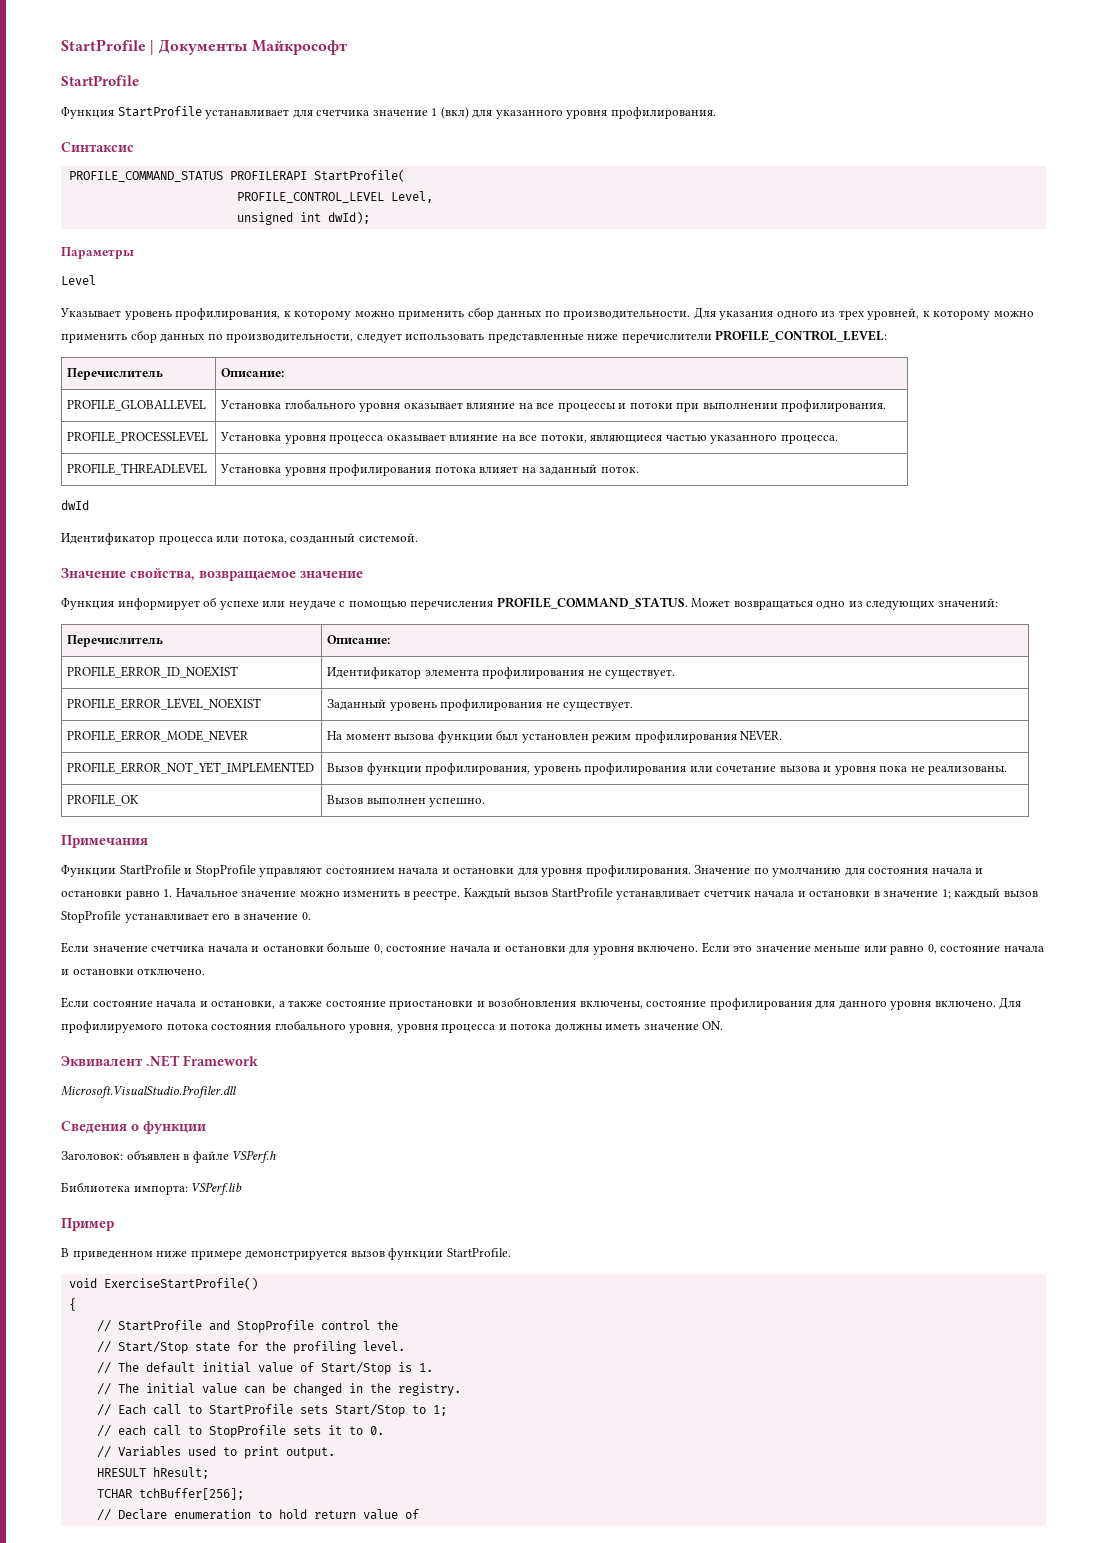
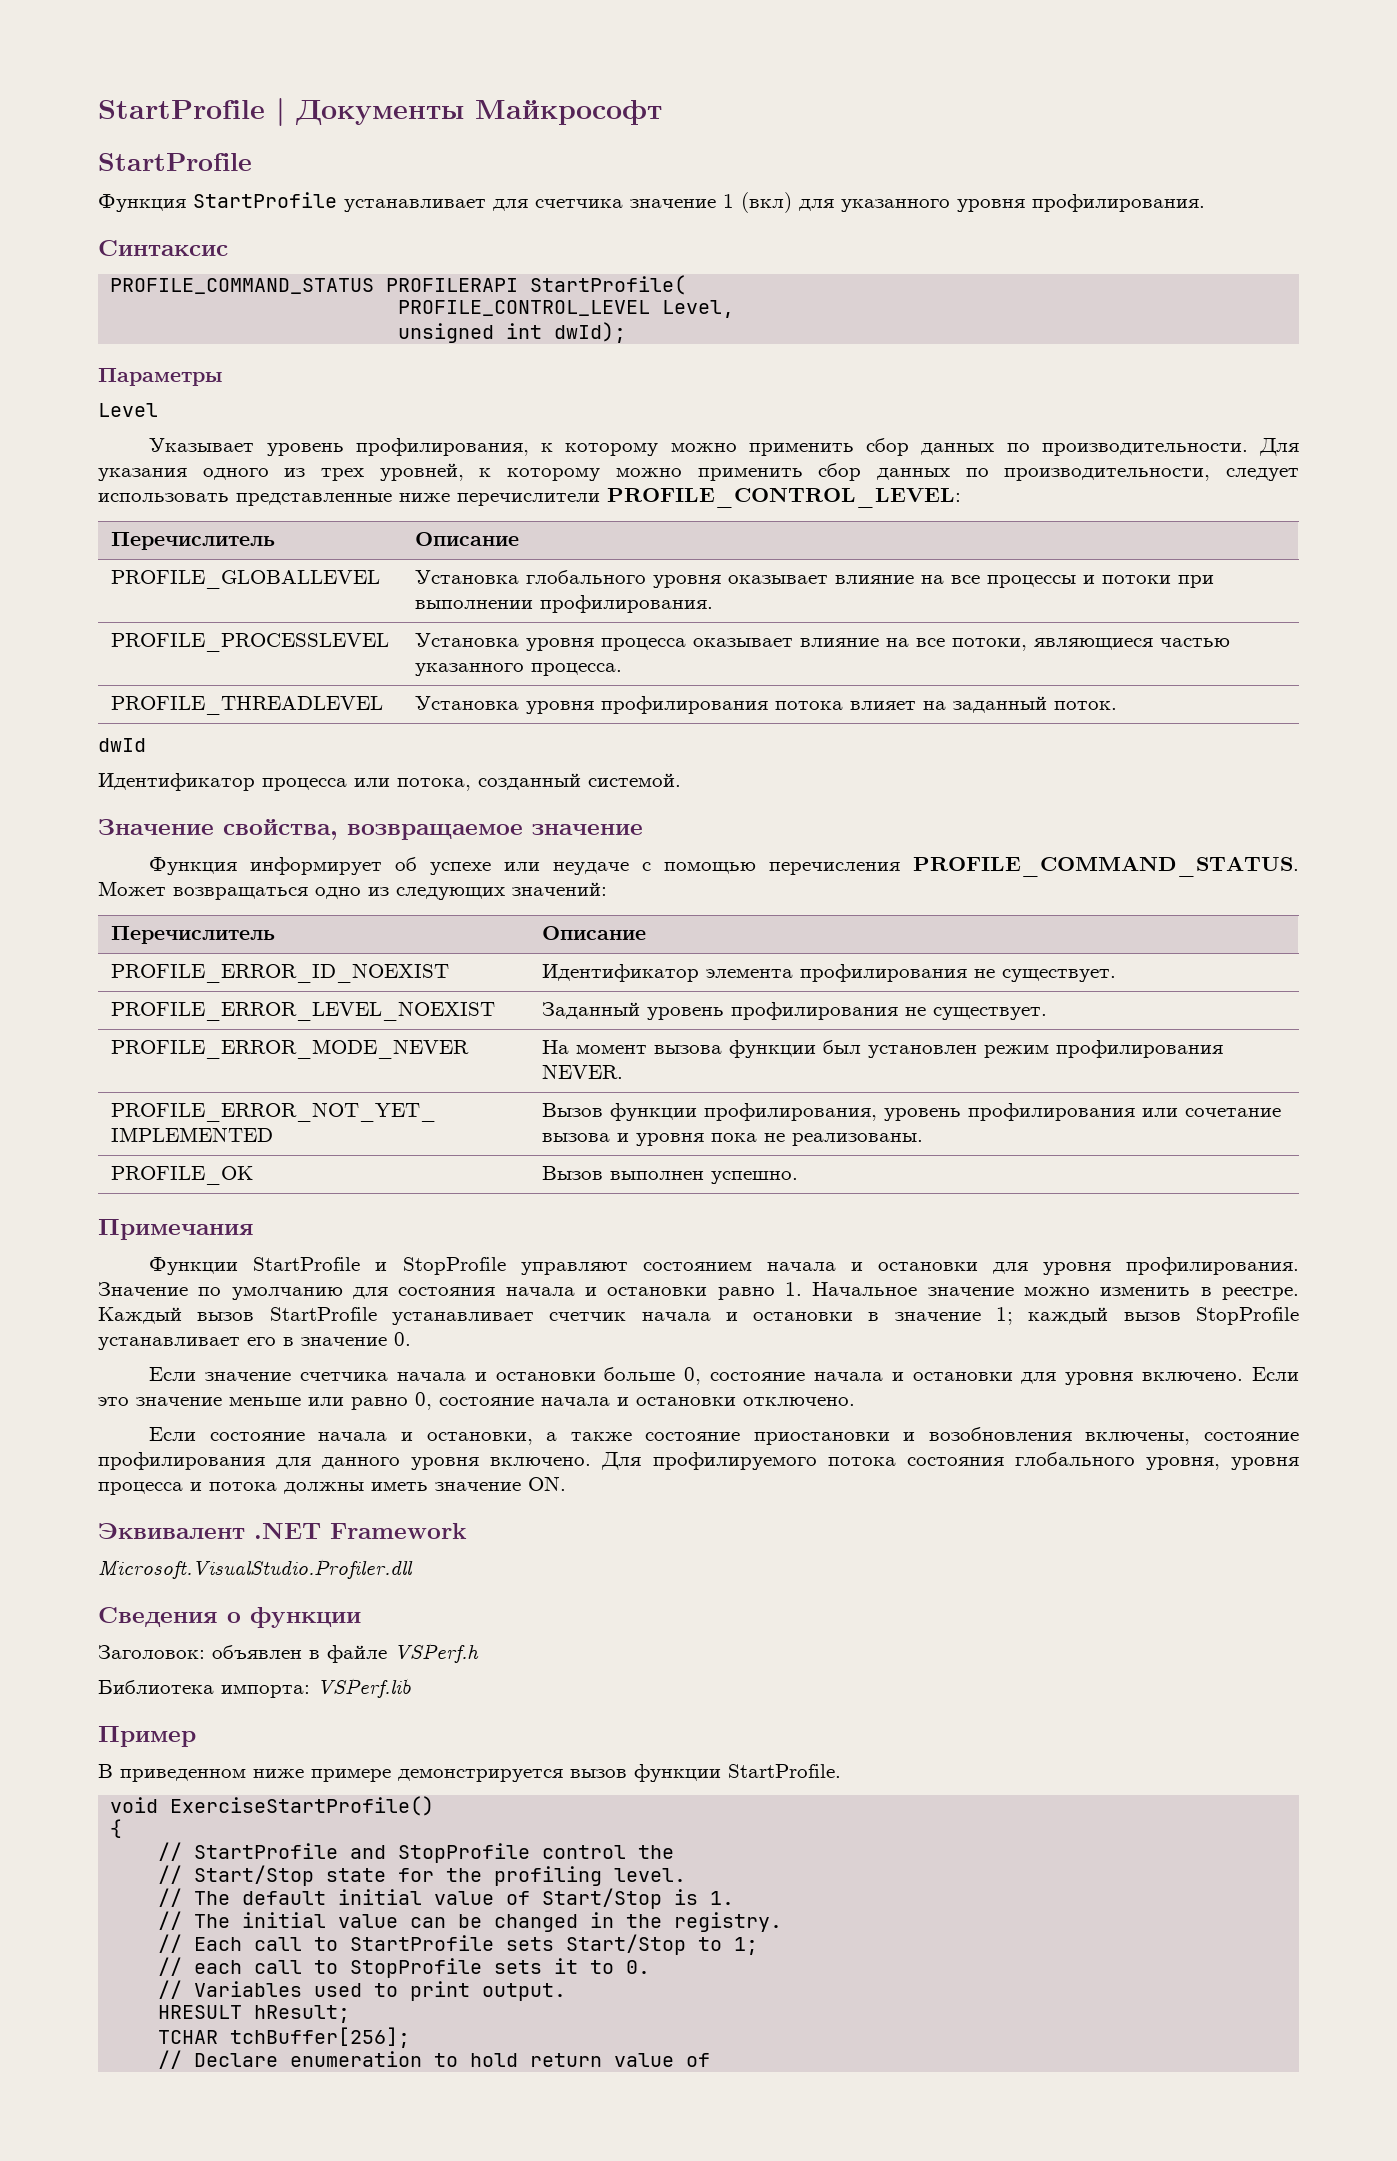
[221,368,285,377] Описание: -> [414,532,519,546] Описание
[327,635,391,644] Описание: -> [541,926,646,940] Описание

